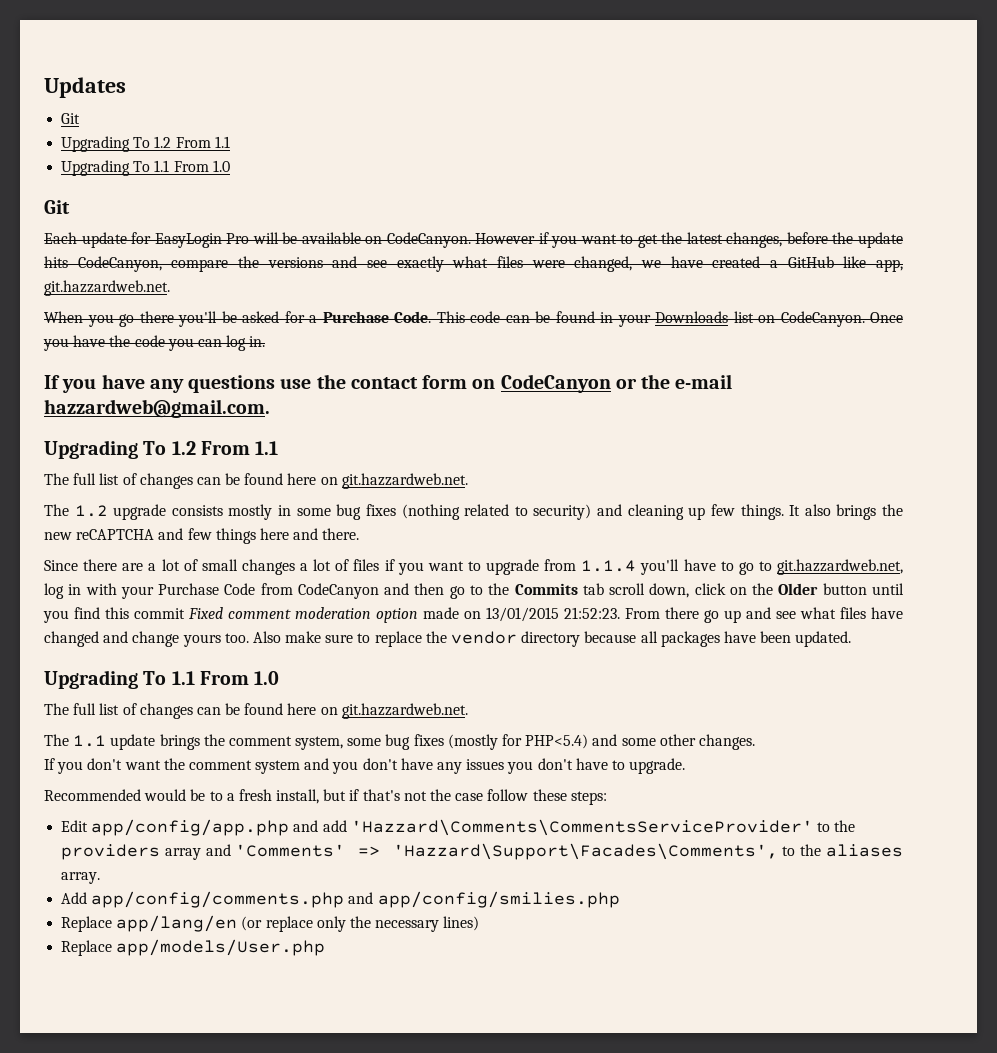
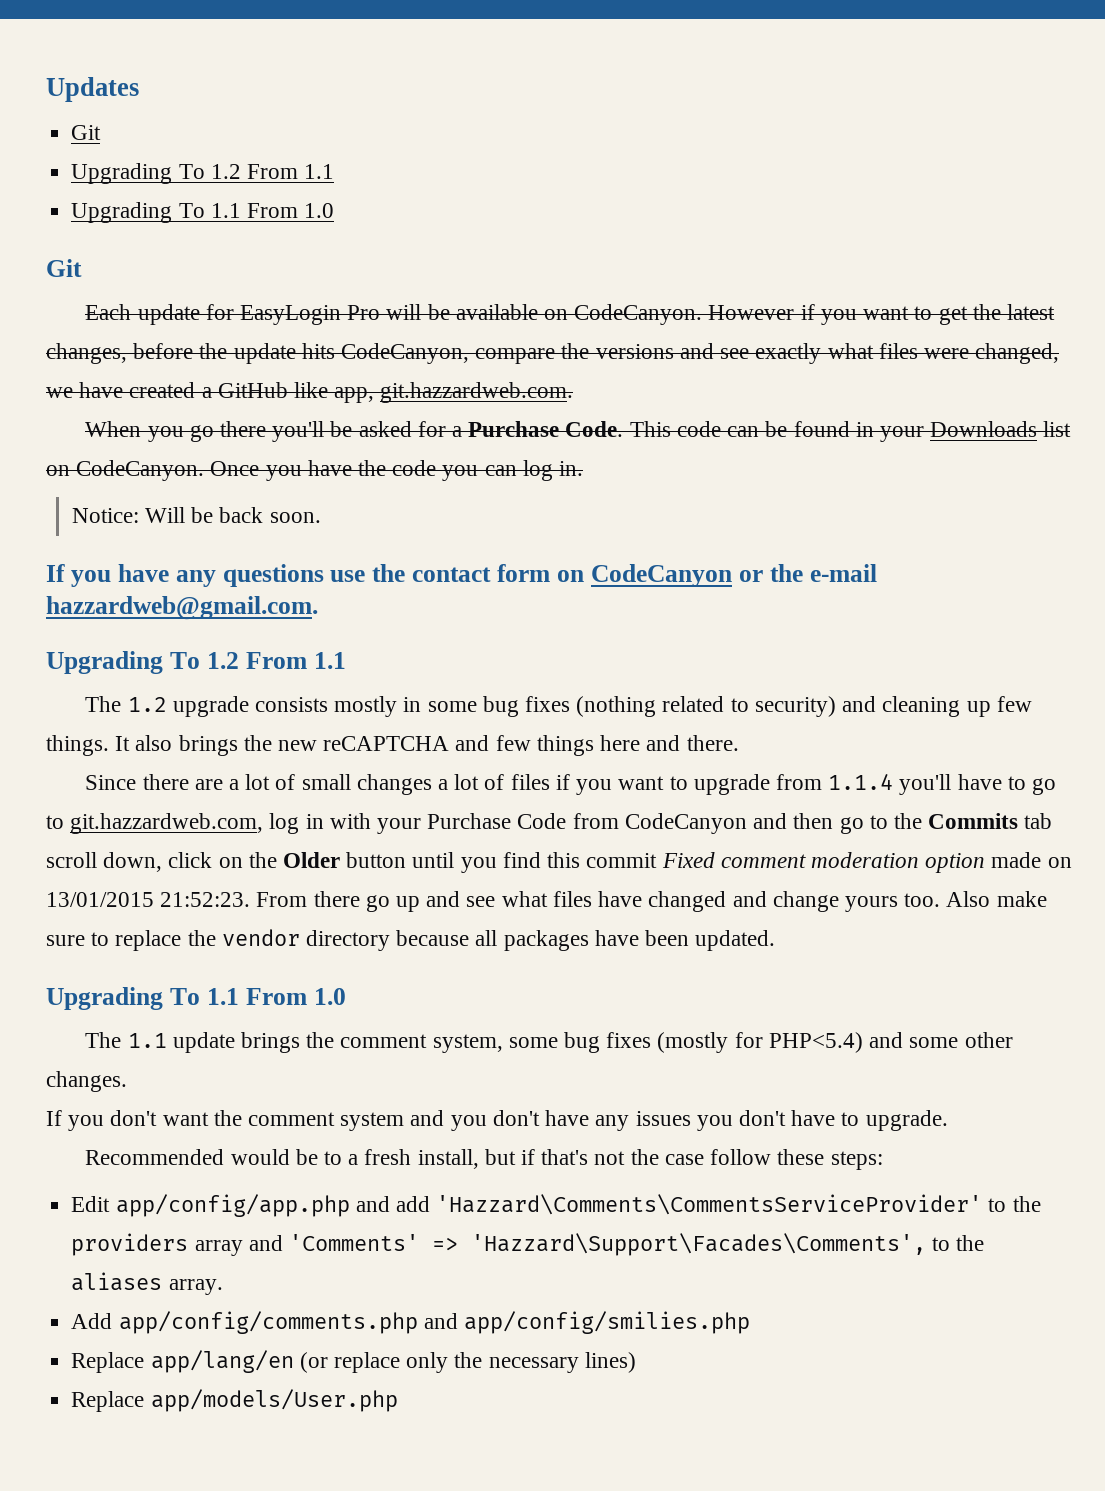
[44,280,170,296] git.hazzardweb.net. -> [380,382,574,403] git.hazzardweb.com.
(266, 341) none -> [71,507,321,523] // Notice: Will be back soon.
[44,473,468,489] // The full list of changes can be found here on git.hazzardweb.net. -> (346, 660) none
[777,559,903,575] git.hazzardweb.net, -> [70,813,264,834] git.hazzardweb.com,
[44,703,468,719] // The full list of changes can be found here on git.hazzardweb.net. -> (346, 996) none

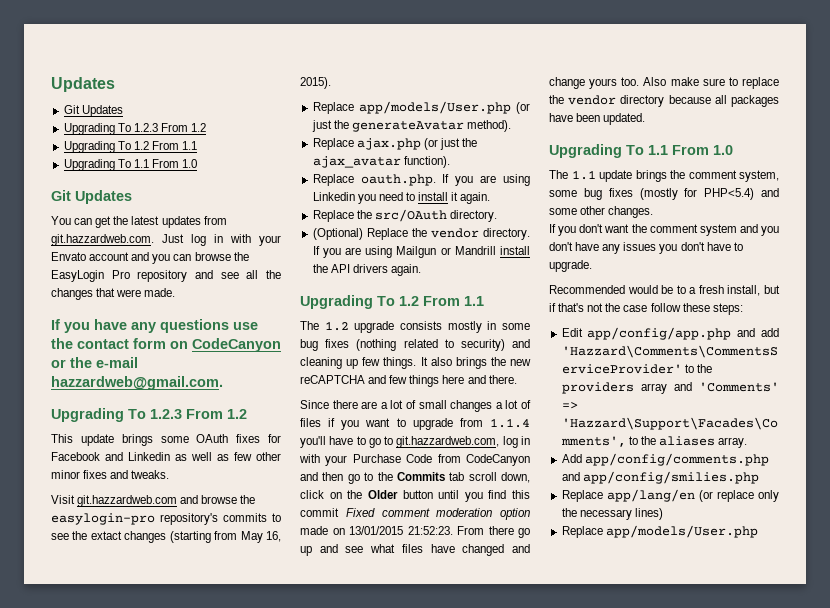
(102, 132) none -> [81,105,123,117] [63,123,207,135] Updates // Upgrading To 1.2.3 From 1.2
[85,304,1055,325] [46,343,1060,364] [46,382,574,403] [85,421,1072,442] [46,460,584,481] [71,507,321,523] // Each update for EasyLogin Pro will be available on CodeCanyon. However if you want to get the latest changes, before the update hits CodeCanyon, compare the versions and see exactly what files were changed, we have created a GitHub like app, git.hazzardweb.com. // When you go there you'll be asked for a Purchase Code. This code can be found in your Downloads list on CodeCanyon. Once you have the code you can log in. // Notice: Will be back soon. -> [75,190,132,204] [51,216,227,228] [51,234,281,246] [51,252,249,264] [51,270,281,282] [51,288,176,300] Updates // You can get the latest updates from git.hazzardweb.com. Just log in with your Envato account and you can browse the EasyLogin Pro repository and see all the changes that were made.
(318, 608) none -> [51,408,247,422] [51,434,281,446] [51,452,281,461] [51,470,170,479] [51,495,256,507] [51,513,281,525] [51,531,281,543] [300,77,331,89] [312,101,530,114] [311,120,511,132] [312,138,478,150] [312,156,450,168] [312,174,530,186] [312,192,491,204] [312,209,497,222] [312,228,530,240] [312,246,530,258] [312,264,421,276] // Upgrading To 1.2.3 From 1.2 // This update brings some OAuth fixes for Facebook and Linkedin as well as few other minor fixes and tweaks. // Visit git.hazzardweb.com and browse the easylogin-pro repository's commits to see the extact changes (starting from May 16, 2015). // Replace app/models/User.php (or just the generateAvatar method). // Replace ajax.php (or just the ajax_avatar function). // Replace oauth.php. If you are using Linkedin you need to install it again. // Replace the src/OAuth directory. // (Optional) Replace the vendor directory. If you are using Mailgun or Mandrill install the API drivers again.

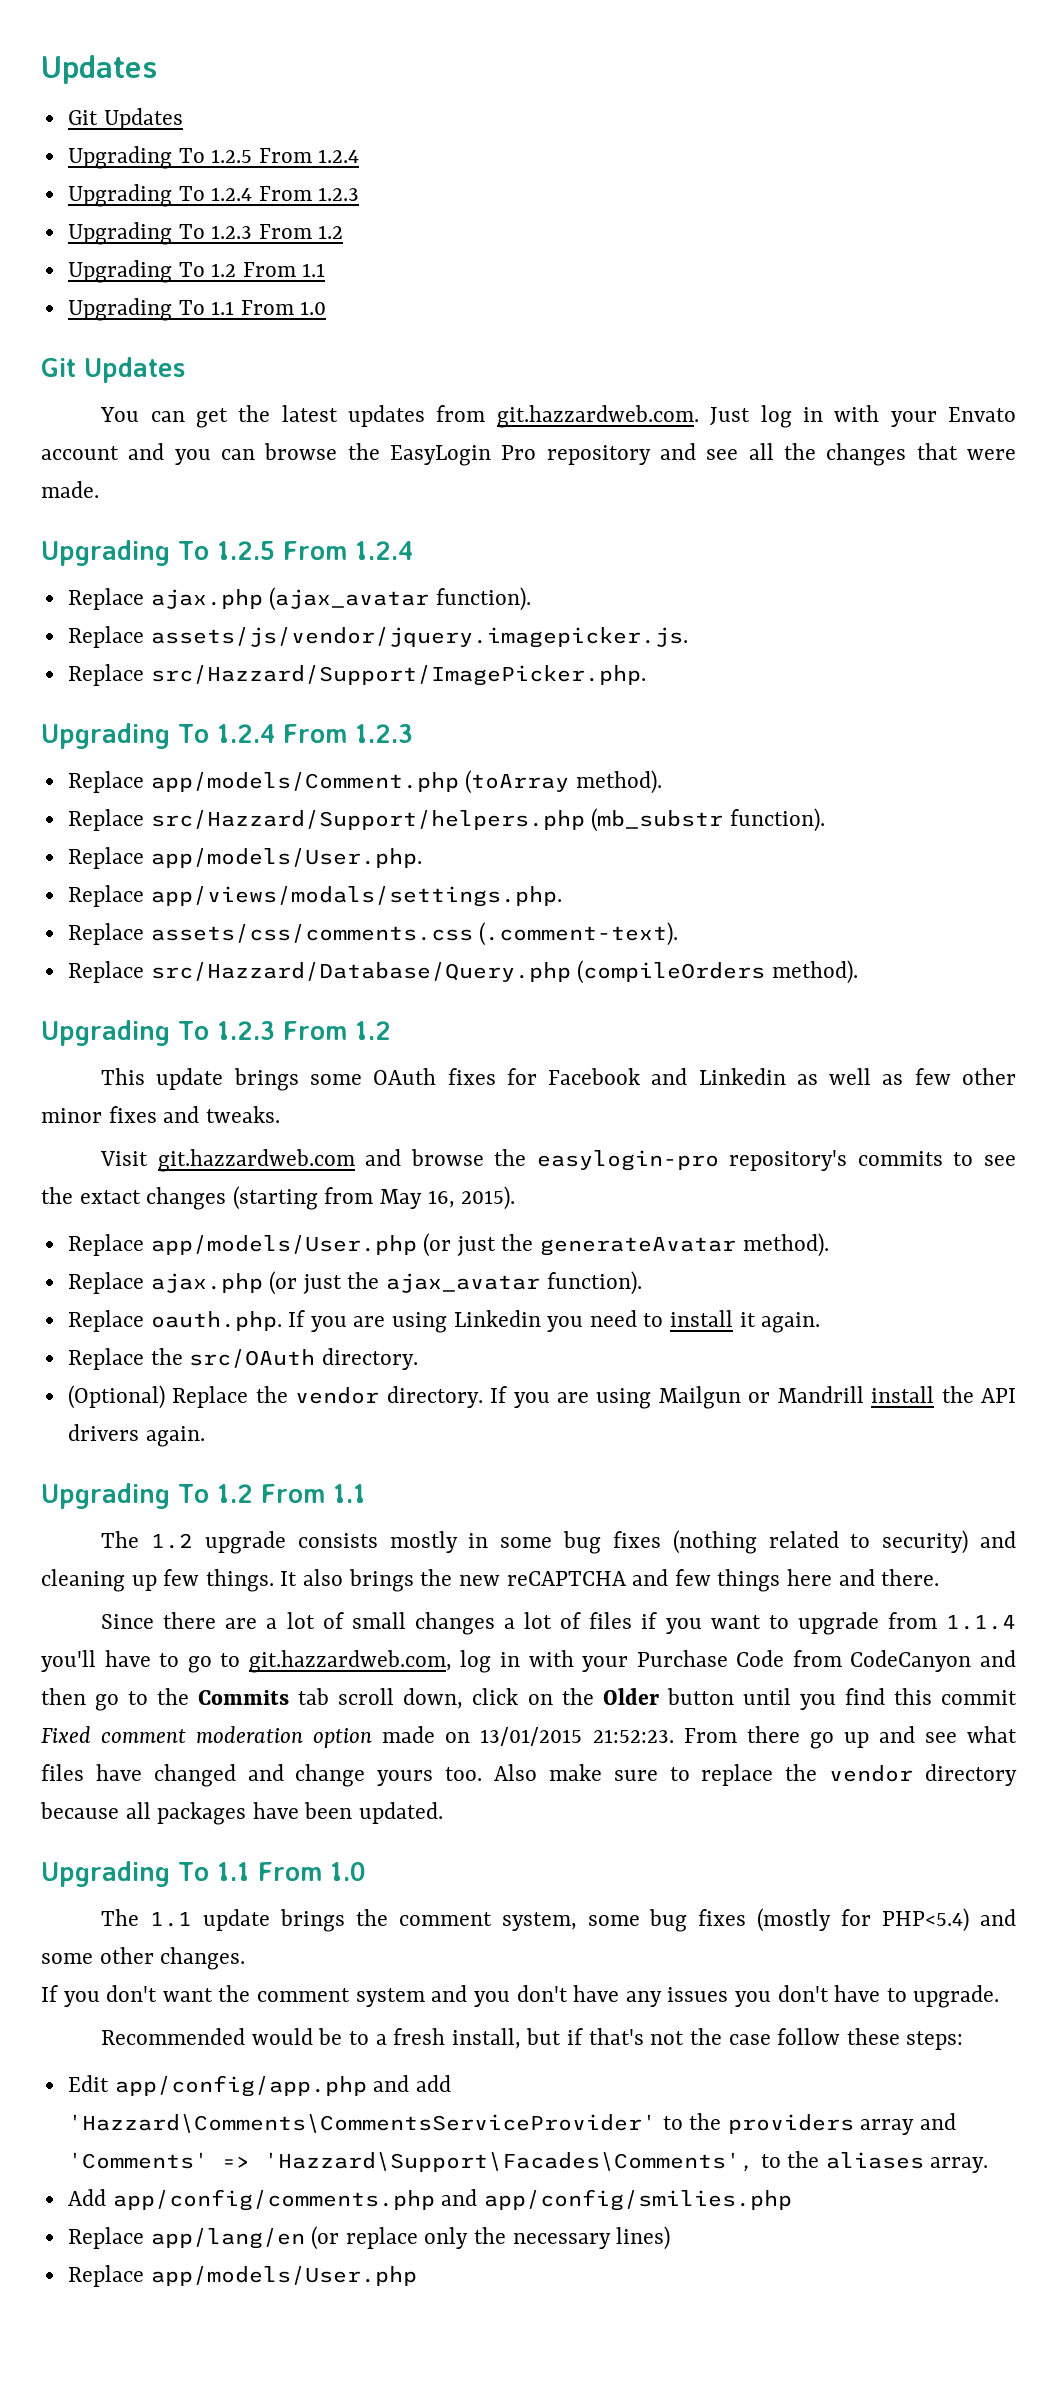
(123, 111) none -> [67,146,360,169] [67,184,360,207] // Upgrading To 1.2.5 From 1.2.4 // Upgrading To 1.2.4 From 1.2.3
[51,319,258,333] [51,338,281,352] [51,357,138,368] [51,376,223,390] If you have any questions use the contact form on CodeCanyon or the e-mail hazzardweb@gmail.com. -> [41,540,413,566] [67,587,531,611] [67,626,688,648] [67,664,646,686] [41,723,413,749] [67,770,662,794] [67,808,825,832] [67,847,422,869] [67,885,562,907] [67,922,679,946] [67,960,858,984] Upgrading To 1.2.5 From 1.2.4 // Replace ajax.php (ajax_avatar function). // Replace assets/js/vendor/jquery.imagepicker.js. // Replace src/Hazzard/Support/ImagePicker.php. // Upgrading To 1.2.4 From 1.2.3 // Replace app/models/Comment.php (toArray method). // Replace src/Hazzard/Support/helpers.php (mb_substr function). // Replace app/models/User.php. // Replace app/views/modals/settings.php. // Replace assets/css/comments.css (.comment-text). // Replace src/Hazzard/Database/Query.php (compileOrders method).

